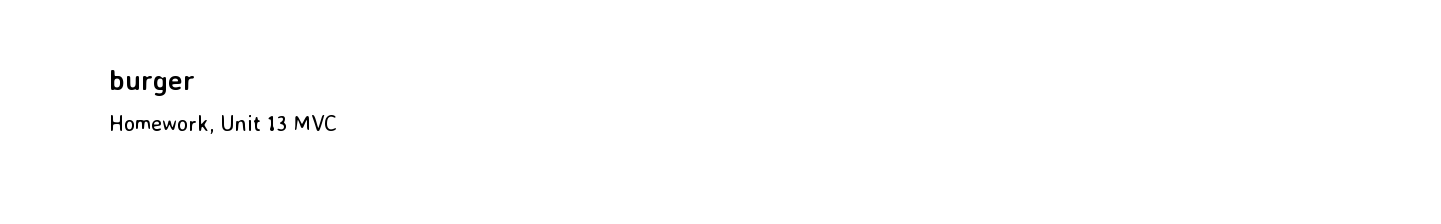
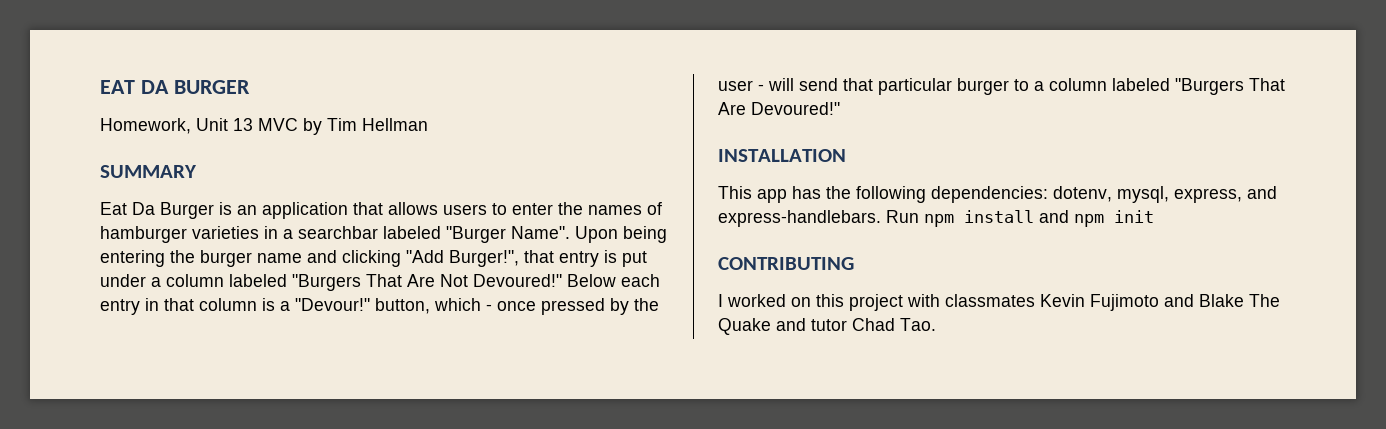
[109,70,195,96] burger -> [100,80,250,94] EAT DA BURGER
(337, 123) none -> [303,118,428,135] [100,165,197,178] [100,202,662,219] [100,226,667,243] [100,250,647,267] [100,274,660,291] [100,298,659,315] [718,78,1285,95] [718,102,840,115] [718,149,846,162] [718,186,1277,203] [718,210,1154,227] [718,257,854,270] [718,294,1280,311] [718,318,936,335] by Tim Hellman // SUMMARY // Eat Da Burger is an application that allows users to enter the names of hamburger varieties in a searchbar labeled "Burger Name". Upon being entering the burger name and clicking "Add Burger!", that entry is put under a column labeled "Burgers That Are Not Devoured!" Below each entry in that column is a "Devour!" button, which - once pressed by the user - will send that particular burger to a column labeled "Burgers That Are Devoured!" // INSTALLATION // This app has the following dependencies: dotenv, mysql, express, and express-handlebars. Run npm install and npm init // CONTRIBUTING // I worked on this project with classmates Kevin Fujimoto and Blake The Quake and tutor Chad Tao.

